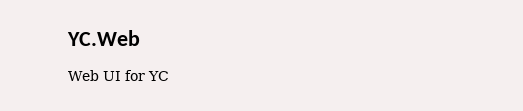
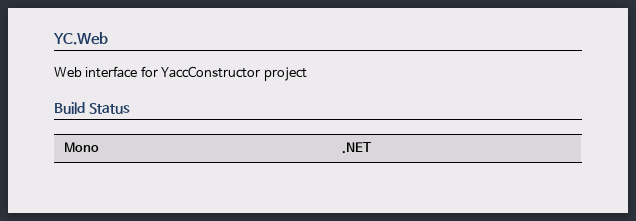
[102,70,169,81] UI for YC -> [85,66,307,81] [54,102,130,114] [63,142,99,152] [341,142,372,154] interface for YaccConstructor project // Build Status // Mono | .NET

